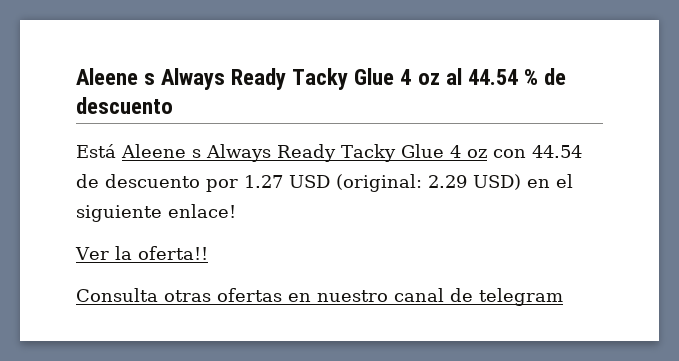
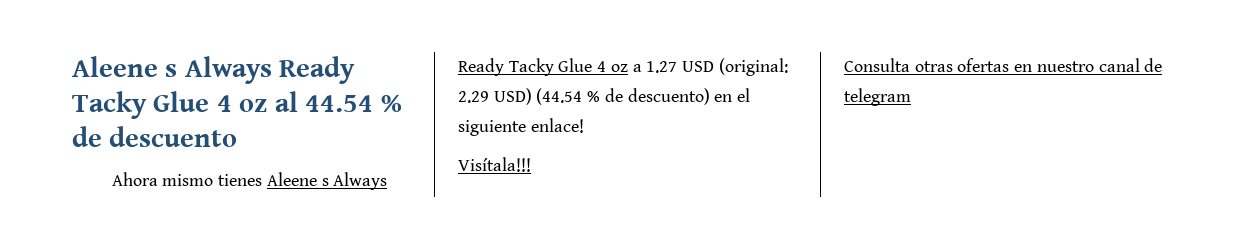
[76,144,582,162] [76,174,238,192] Está Aleene s Always Ready Tacky Glue 4 oz con 44.54 de descuento por -> [111,172,388,190] [458,58,642,76] Ahora mismo tienes Aleene s Always Ready Tacky Glue 4 oz a
(521, 182) none -> [536,88,710,105] (44.54 % de descuento)
[75,246,208,260] Ver la oferta!! -> [458,157,531,172] Visítala!!!

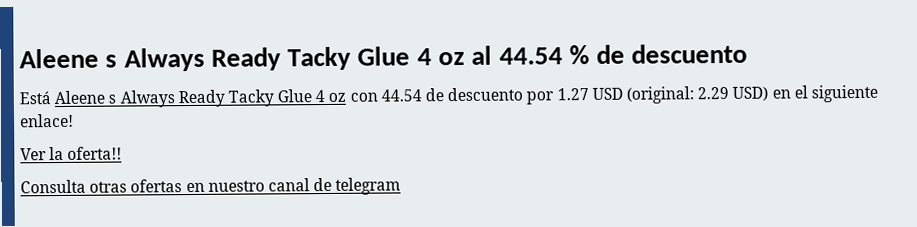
[111,172,388,190] [458,58,642,76] Ahora mismo tienes Aleene s Always Ready Tacky Glue 4 oz a -> [19,87,555,108] Está Aleene s Always Ready Tacky Glue 4 oz con 44.54 de descuento por
[536,88,710,105] (44.54 % de descuento) -> (769, 93) none
[458,157,531,172] Visítala!!! -> [20,146,123,161] Ver la oferta!!

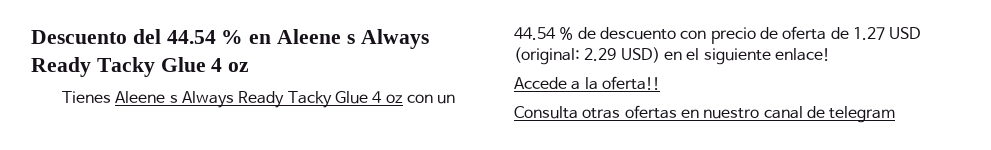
[19,43,749,72] [19,91,51,105] Aleene s Always Ready Tacky Glue 4 oz al 44.54 % de descuento // Está -> [31,29,429,49] [31,57,250,77] [61,91,111,103] Descuento del 44.54 % en Aleene s Always Ready Tacky Glue 4 oz // Tienes
[380,87,555,105] 44.54 de descuento por -> [437,94,456,104] [514,26,849,44] un 44.54 % de descuento con precio de oferta de
[20,148,47,161] Ver -> [514,77,581,90] Accede a

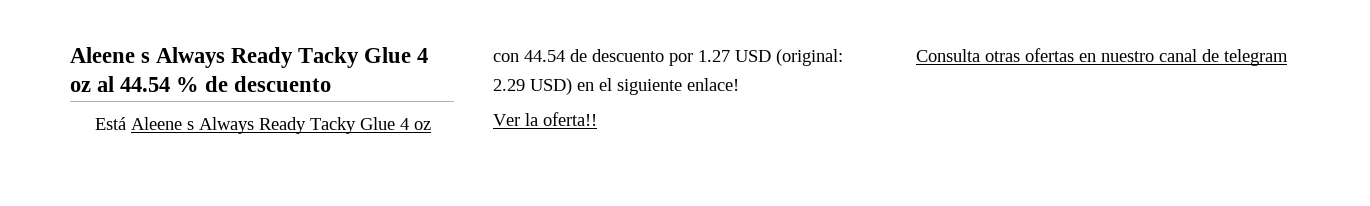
[31,29,429,49] [31,57,250,77] [61,91,111,103] Descuento del 44.54 % en Aleene s Always Ready Tacky Glue 4 oz // Tienes -> [70,47,429,68] [70,76,332,92] [94,117,126,130] Aleene s Always Ready Tacky Glue 4 oz al 44.54 % de descuento // Está
[437,94,456,104] [514,26,849,44] un 44.54 % de descuento con precio de oferta de -> [524,49,693,66] 44.54 de descuento por
[514,77,581,90] Accede a -> [493,114,520,126] Ver

